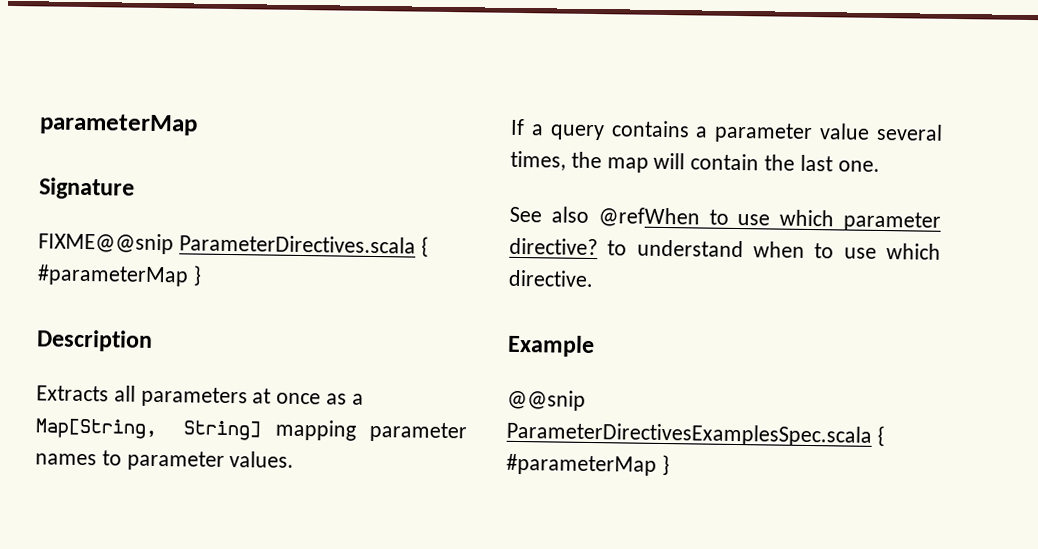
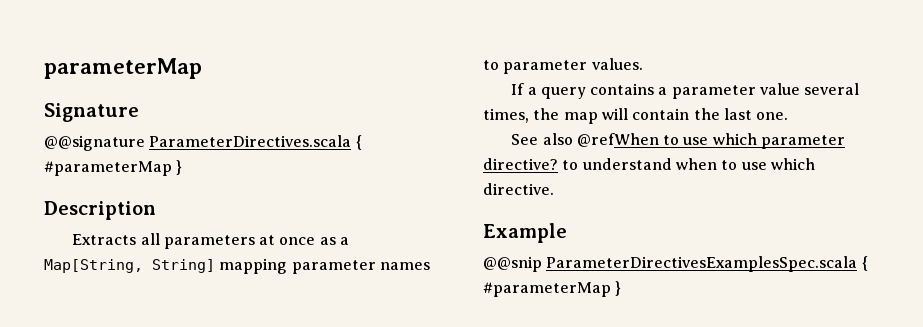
[38,232,174,255] FIXME@@snip -> [44,135,145,151] @@signature

